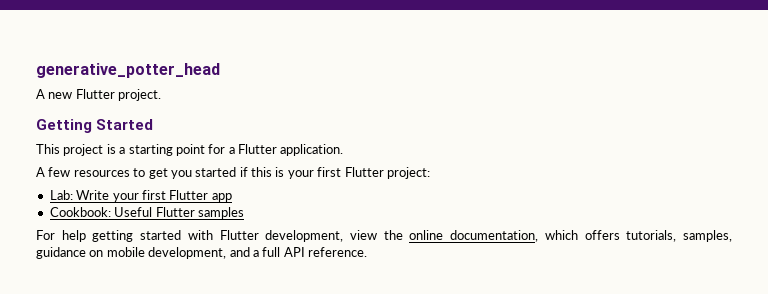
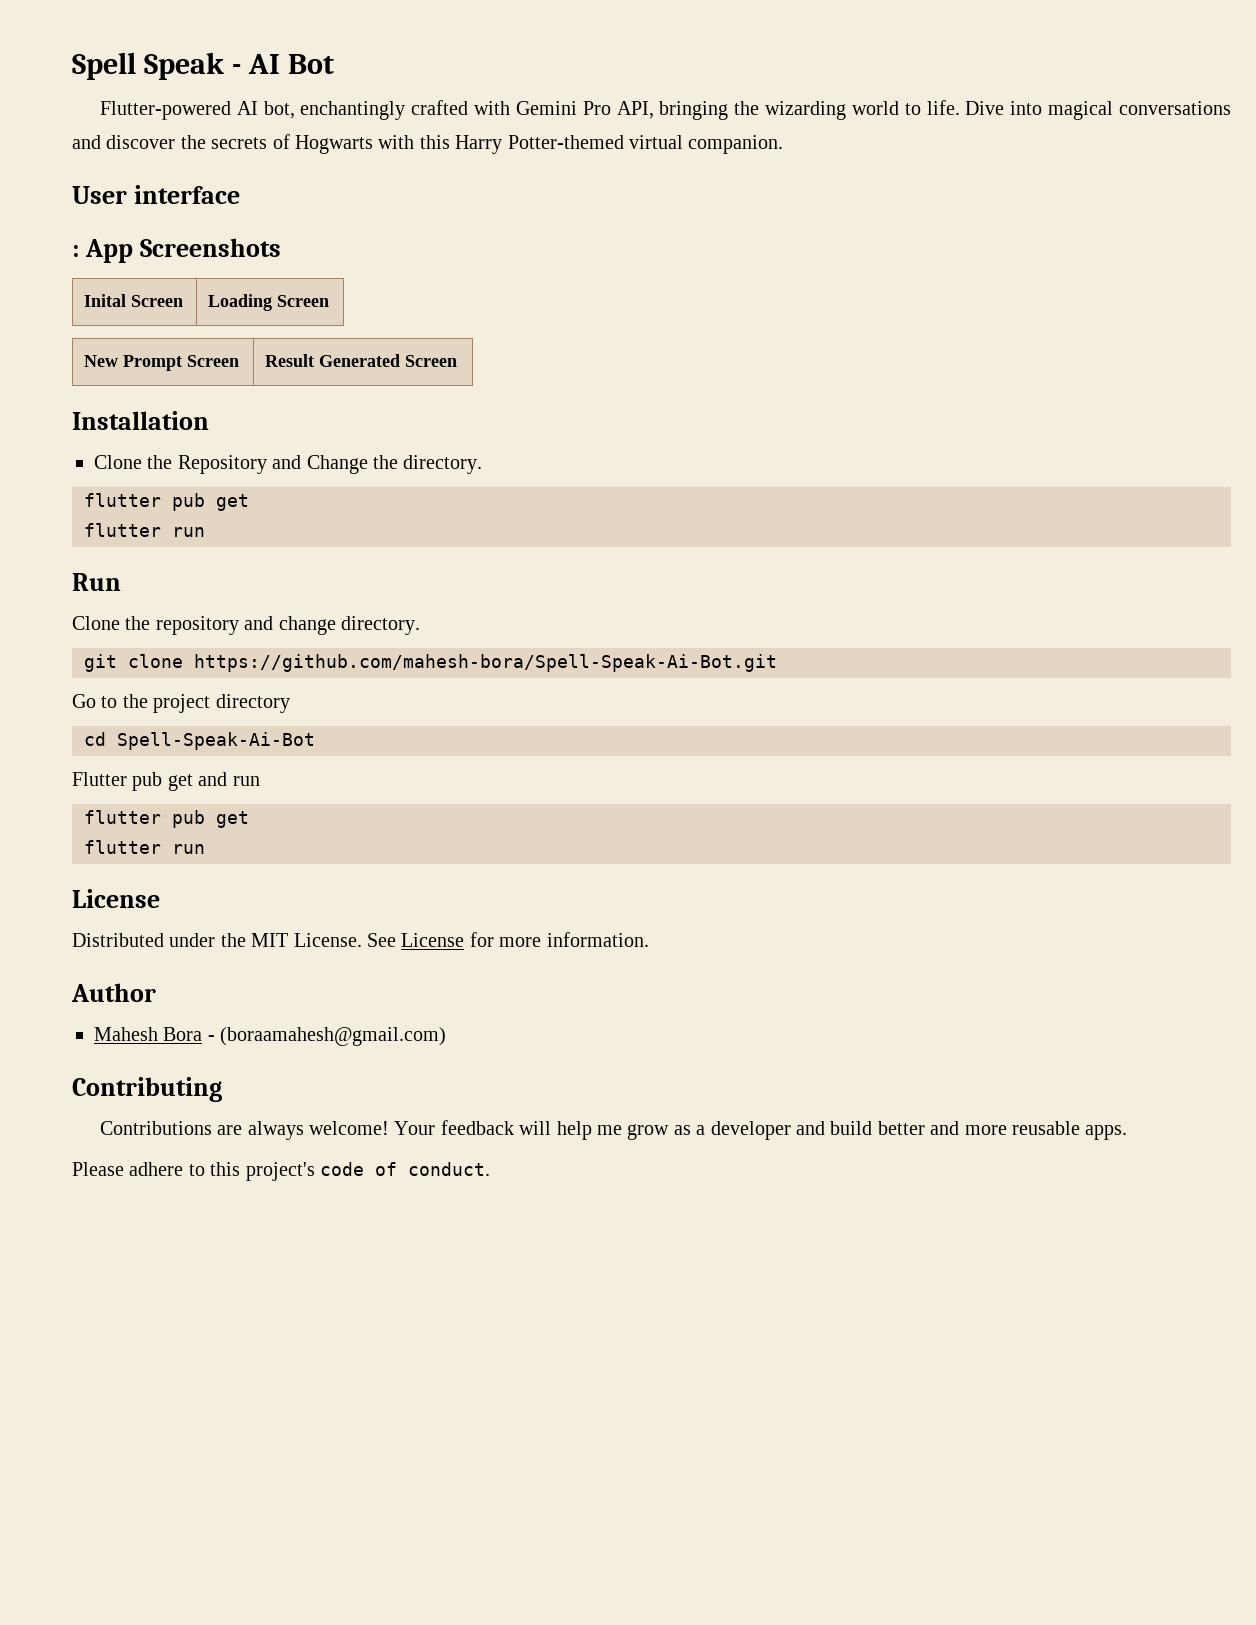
[36,63,220,78] [36,89,162,101] [36,119,154,133] [36,144,344,156] [36,167,430,179] [49,190,232,202] [49,207,244,219] [36,230,732,242] [36,247,367,259] generative_potter_head // A new Flutter project. // Getting Started // This project is a starting point for a Flutter application. // A few resources to get you started if this is your first Flutter project: // Lab: Write your first Flutter app // Cookbook: Useful Flutter samples // For help getting started with Flutter development, view the online documentation, which offers tutorials, samples, guidance on mobile development, and a full API reference. -> [72,52,335,80] [99,100,1231,120] [72,134,784,154] [72,185,240,204] [72,238,281,263] [83,294,183,307] [207,294,329,311] [83,355,239,371] [264,354,457,367] [72,411,209,430] [94,455,483,474] [84,493,249,511] [84,523,205,537] [72,573,121,591] [72,616,420,635] [84,654,777,672] [72,694,290,713] [84,732,315,750] [72,772,260,791] [84,810,249,828] [84,840,205,854] [72,889,160,908] [72,932,649,947] [71,983,156,1002] [94,1027,447,1046] [72,1077,222,1102] [99,1120,1128,1140] [72,1162,490,1181] Spell Speak - AI Bot // Flutter-powered AI bot, enchantingly crafted with Gemini Pro API, bringing the wizarding world to life. Dive into magical conversations and discover the secrets of Hogwarts with this Harry Potter-themed virtual companion. // User interface // : App Screenshots // Inital Screen | Loading Screen // New Prompt Screen | Result Generated Screen // Installation // Clone the Repository and Change the directory. // flutter pub get // flutter run // Run // Clone the repository and change directory. // git clone https://github.com/mahesh-bora/Spell-Speak-Ai-Bot.git // Go to the project directory // cd Spell-Speak-Ai-Bot // Flutter pub get and run // flutter pub get // flutter run // License // Distributed under the MIT License. See License for more information. // Author // Mahesh Bora - (boraamahesh@gmail.com) // Contributing // Contributions are always welcome! Your feedback will help me grow as a developer and build better and more reusable apps. // Please adhere to this project's code of conduct.

